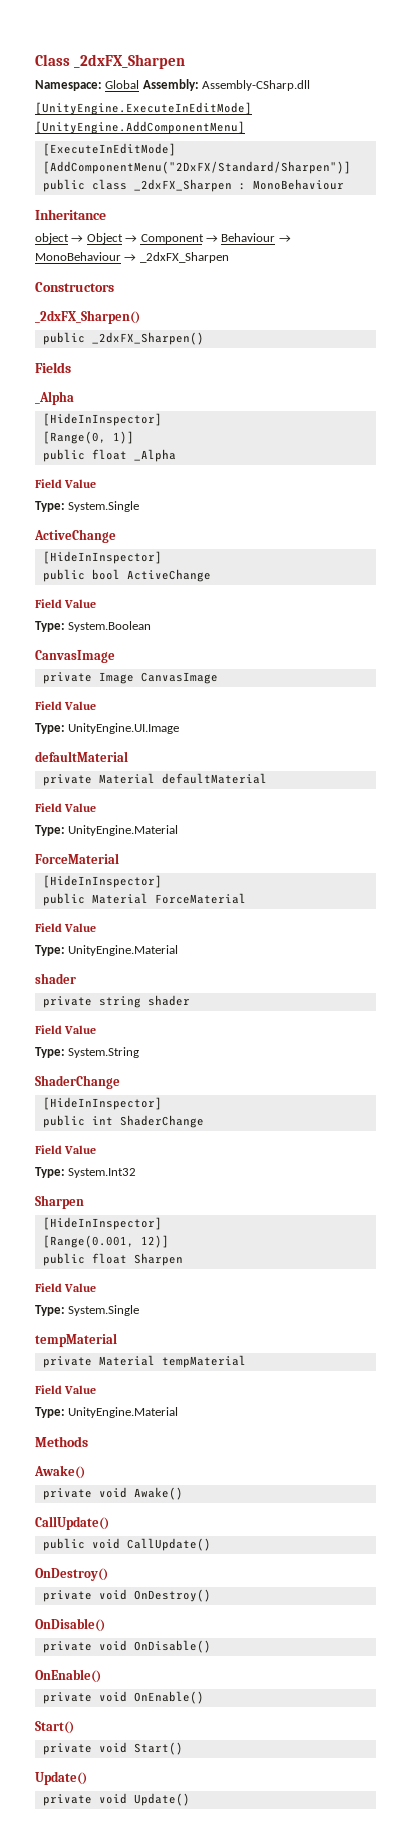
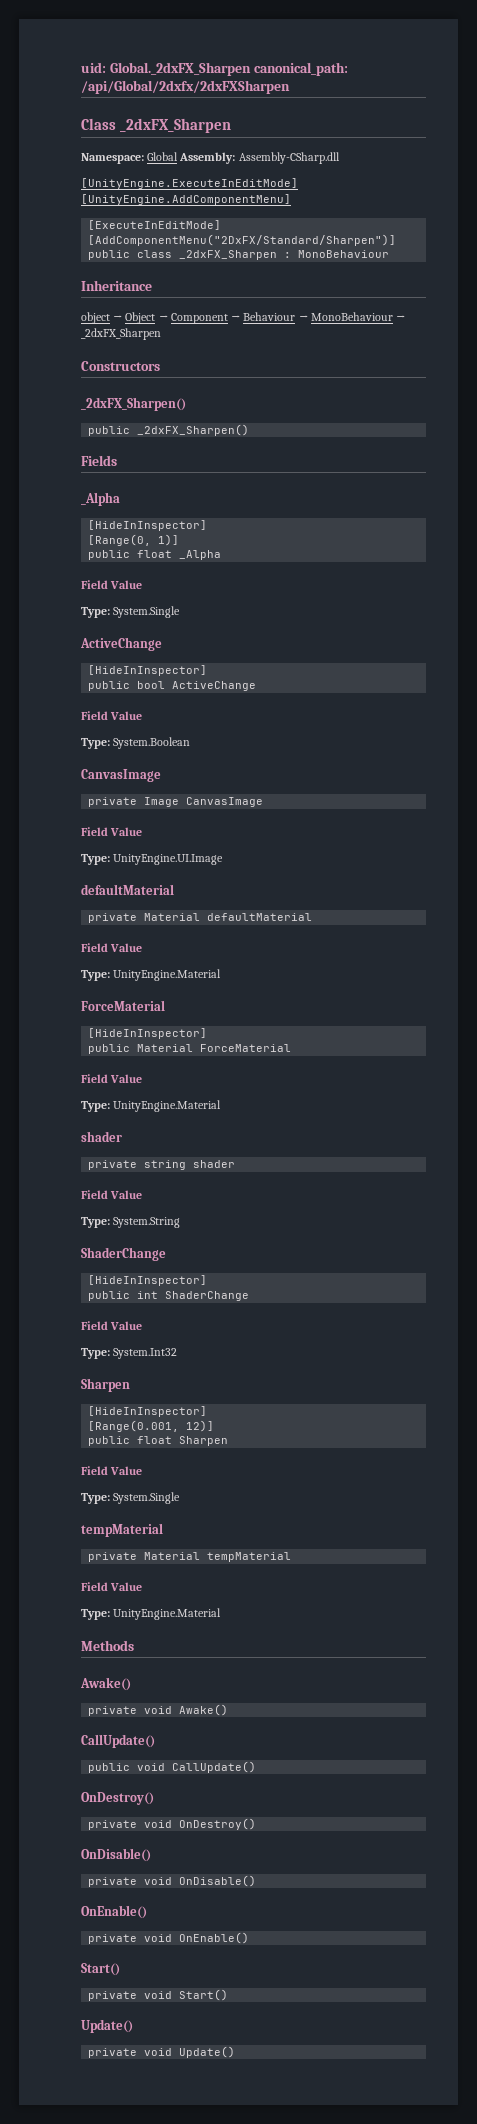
(35, 60) none -> [81,62,348,76] [81,80,290,94] uid: Global._2dxFX_Sharpen canonical_path: /api/Global/2dxfx/2dxFXSharpen //

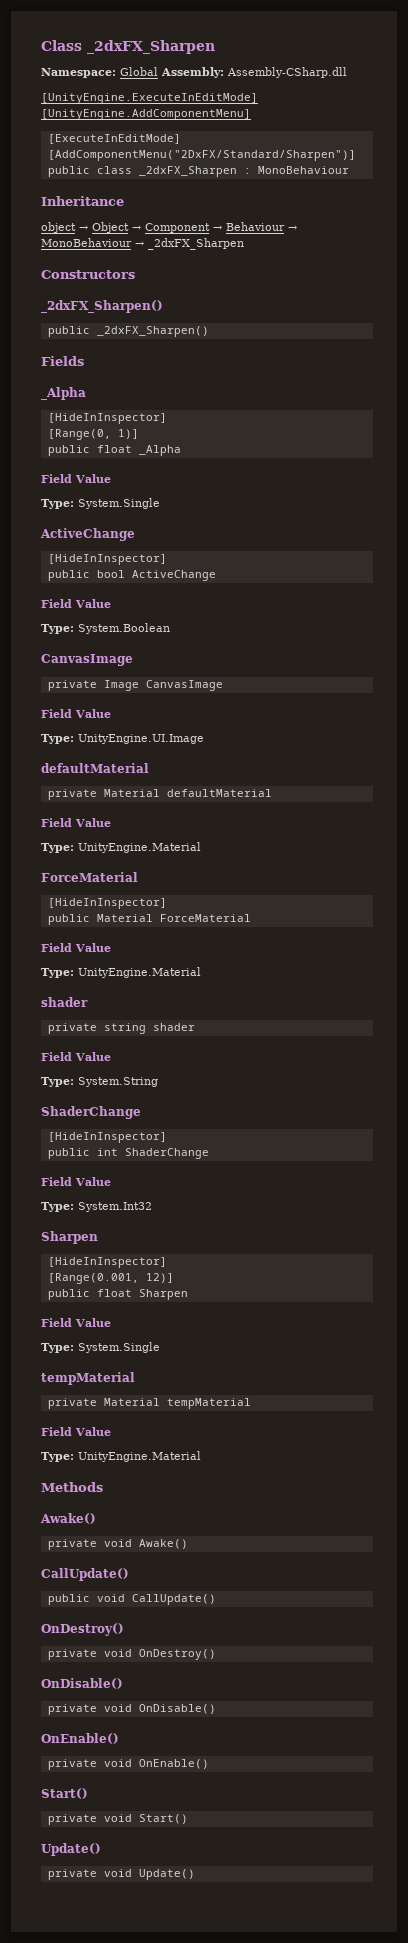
[81,62,348,76] [81,80,290,94] uid: Global._2dxFX_Sharpen canonical_path: /api/Global/2dxfx/2dxFXSharpen // -> (41, 45) none

